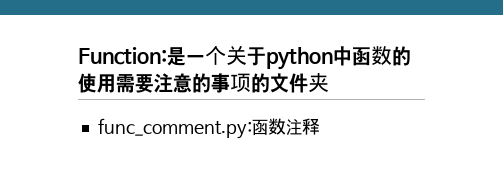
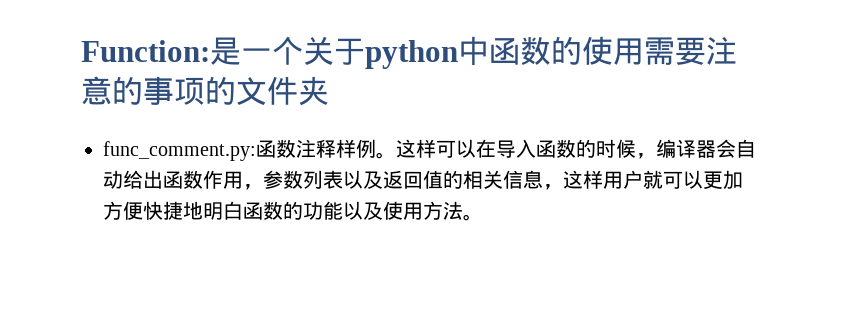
(320, 126) none -> [336,139,756,159] [103,170,743,190] [103,201,483,221] 样例。这样可以在导入函数的时候，编译器会自动给出函数作用，参数列表以及返回值的相关信息，这样用户就可以更加方便快捷地明白函数的功能以及使用方法。

